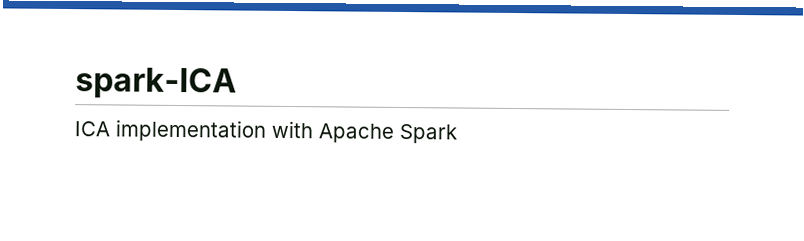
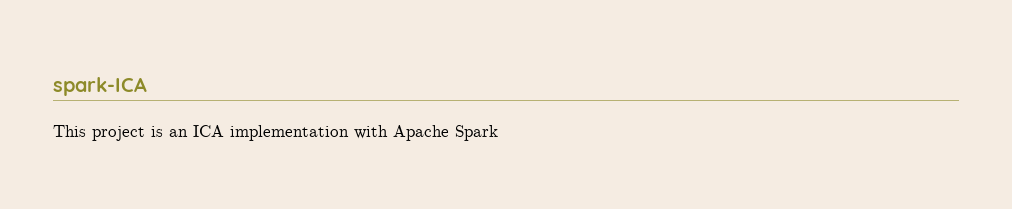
(237, 83) none -> [53,125,188,141] This project is an

